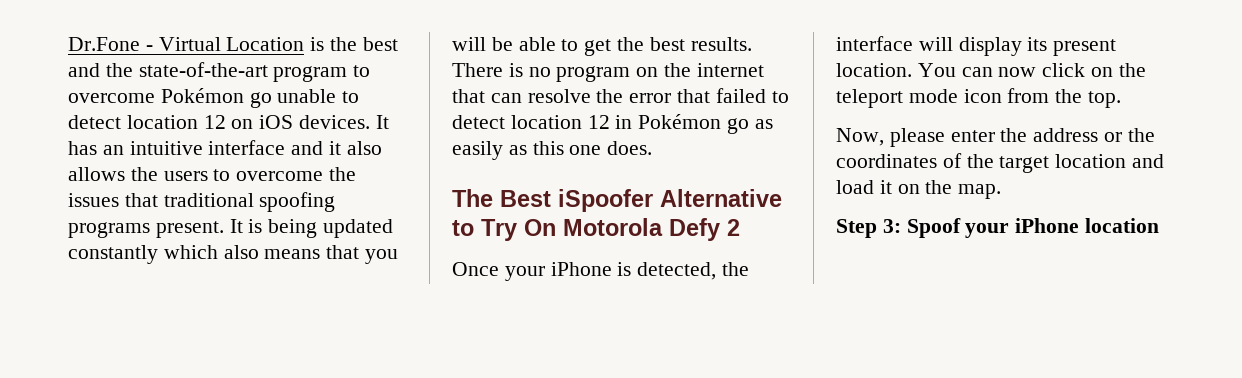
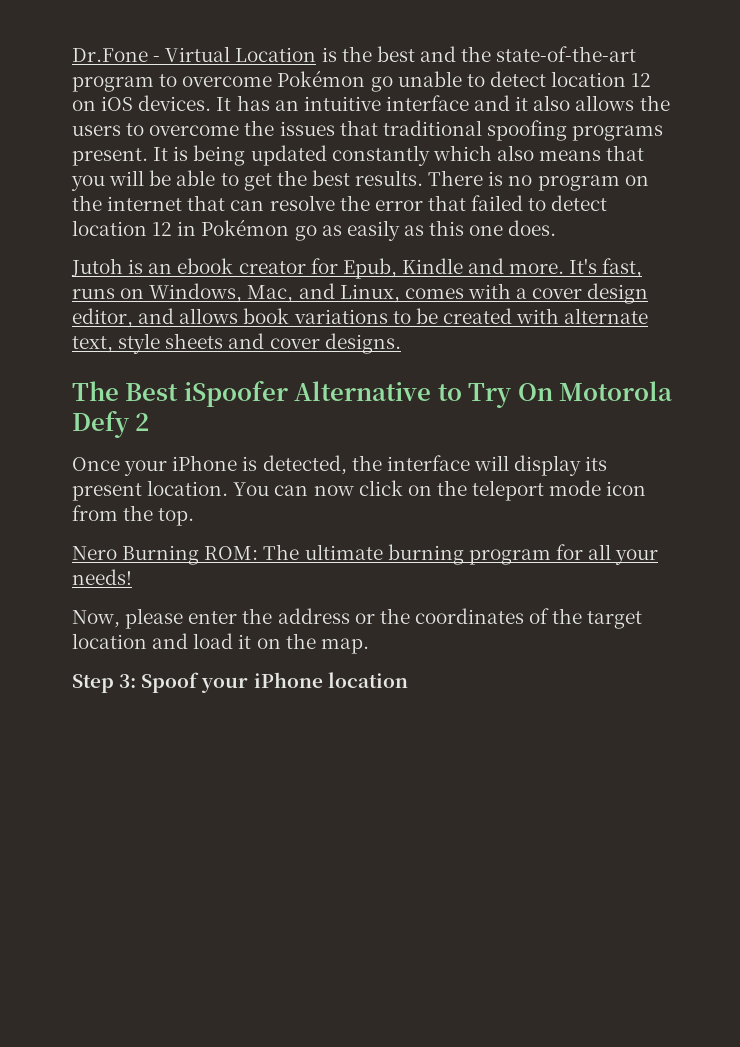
(653, 148) none -> [71,258,643,279] [72,283,649,304] [72,308,649,328] [72,333,401,354] // Jutoh is an ebook creator for Epub, Kindle and more. It's fast, runs on Windows, Mac, and Linux, comes with a cover design editor, and allows book variations to be created with alternate text, style sheets and cover designs.
(1122, 99) none -> [72,544,659,565] [72,569,132,585] // Nero Burning ROM: The ultimate burning program for all your needs!

